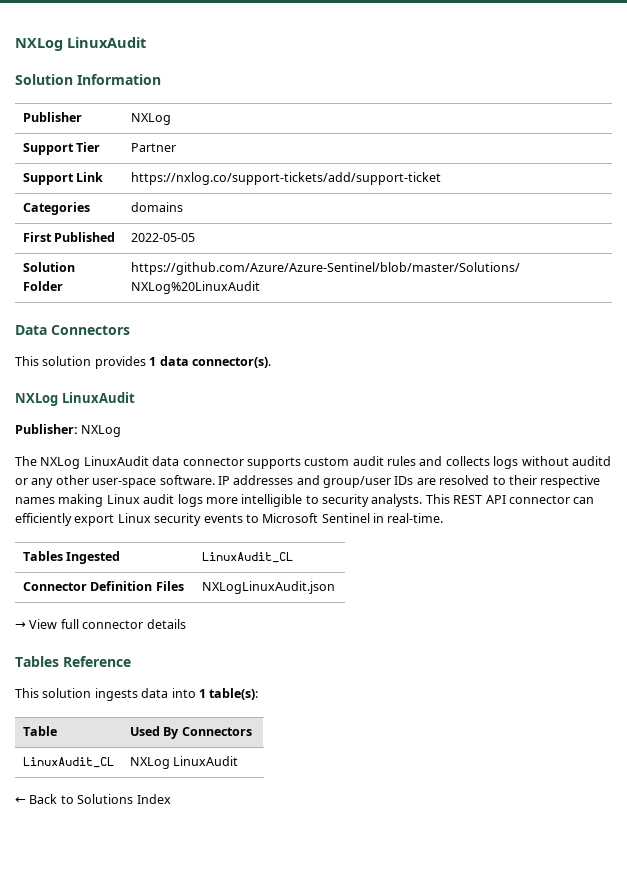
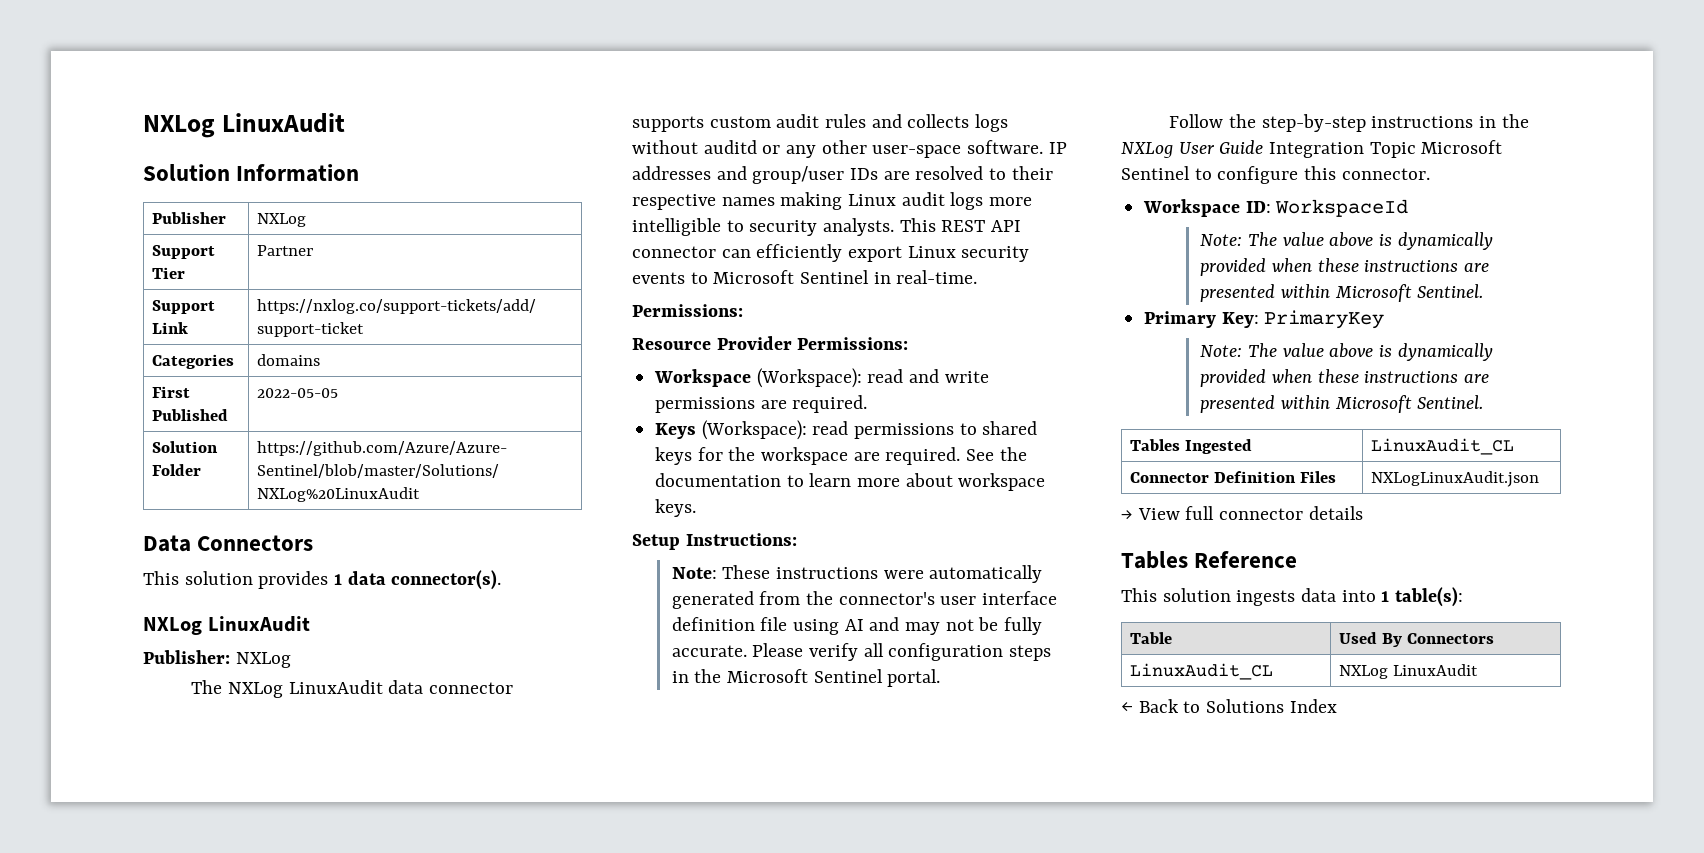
(444, 518) none -> [632,304,743,317] [632,336,909,350] [654,368,989,388] [655,395,868,413] [655,420,1038,440] [655,447,1027,465] [655,473,1046,491] [655,499,697,517] [632,533,797,550] [671,565,1043,583] [671,591,1057,609] [671,617,1042,635] [671,643,1051,661] [671,669,941,687] [1169,114,1529,132] [1121,140,1503,158] [1121,166,1430,184] [1143,199,1409,217] [1200,232,1493,250] [1200,258,1489,276] [1200,284,1484,302] [1144,310,1385,329] [1200,343,1493,361] [1200,369,1489,387] [1200,395,1484,413] // Permissions: // Resource Provider Permissions: // Workspace (Workspace): read and write permissions are required. // Keys (Workspace): read permissions to shared keys for the workspace are required. See the documentation to learn more about workspace keys. // Setup Instructions: // Note: These instructions were automatically generated from the connector's user interface definition file using AI and may not be fully accurate. Please verify all configuration steps in the Microsoft Sentinel portal. // Follow the step-by-step instructions in the NXLog User Guide Integration Topic Microsoft Sentinel to configure this connector. // Workspace ID: WorkspaceId // Note: The value above is dynamically provided when these instructions are presented within Microsoft Sentinel. // Primary Key: PrimaryKey // Note: The value above is dynamically provided when these instructions are presented within Microsoft Sentinel.

